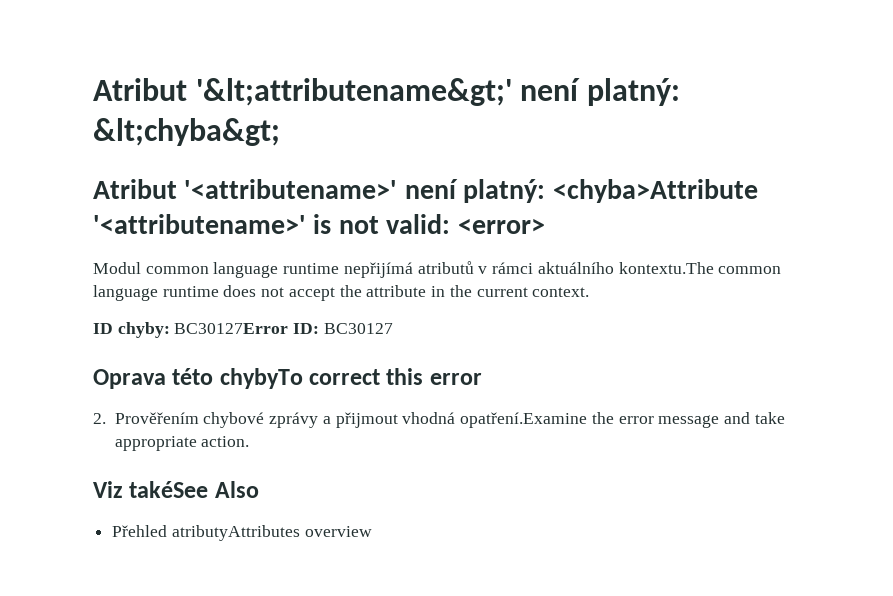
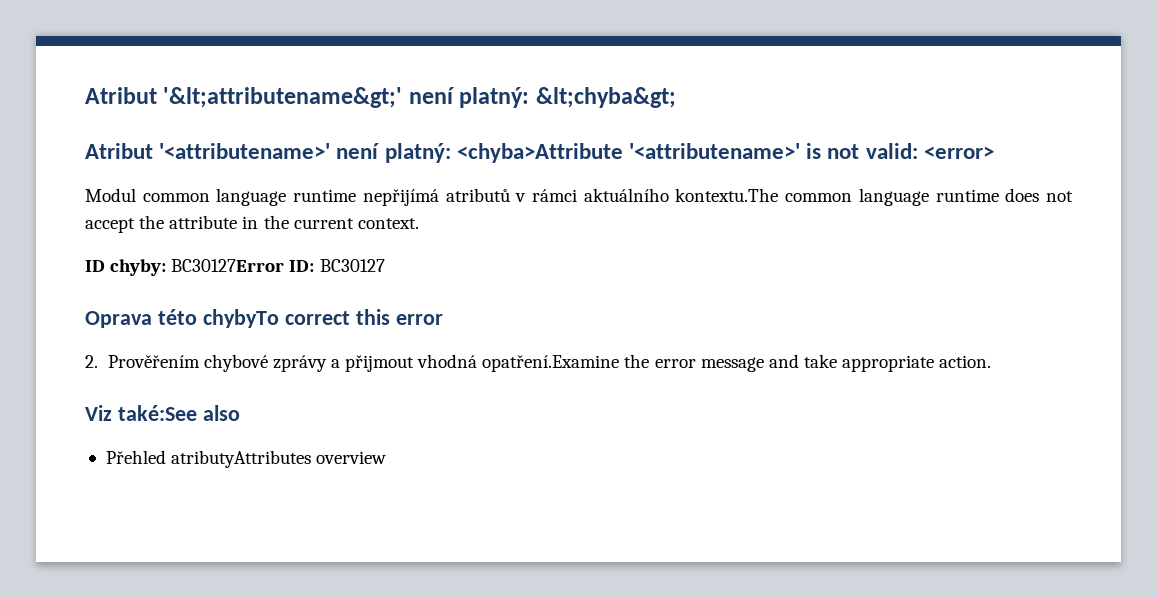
[129,481,259,498] takéSee Also -> [117,405,240,421] také:See also

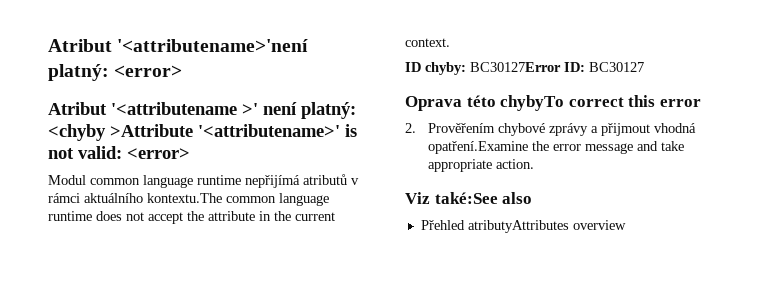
[85,87,676,108] [85,143,623,163] Atribut '&lt;attributename&gt;' není platný: &lt;chyba&gt; // Atribut '<attributename>' není platný: <chyba>Attribute -> [48,39,309,52] [48,64,183,81] [48,102,356,119] [48,124,193,141] Atribut '<attributename>'není platný: <error> // Atribut '<attributename >' není platný: <chyby >Attribute

